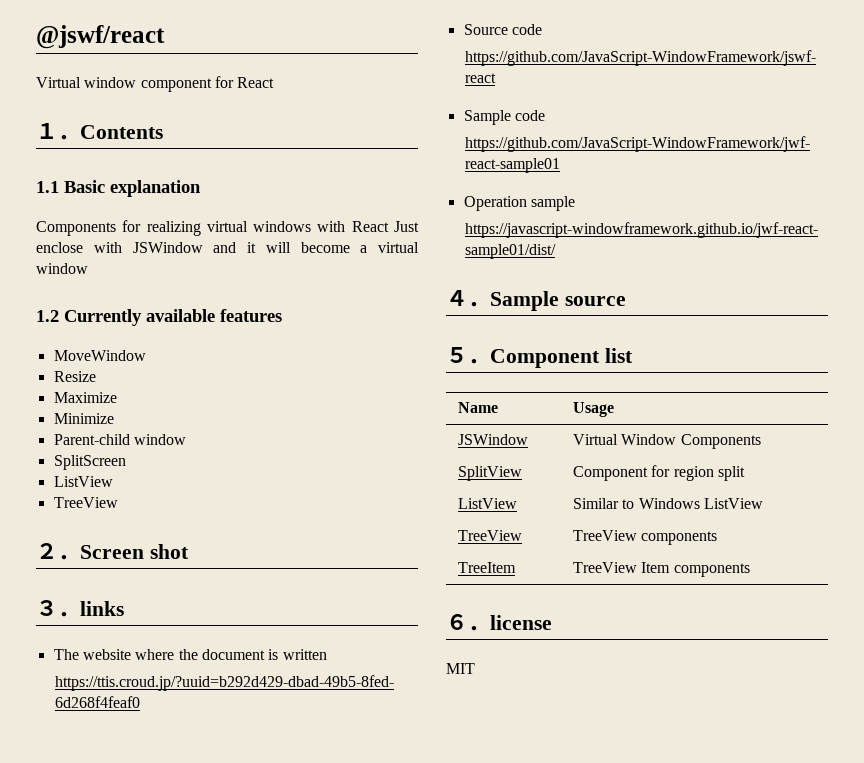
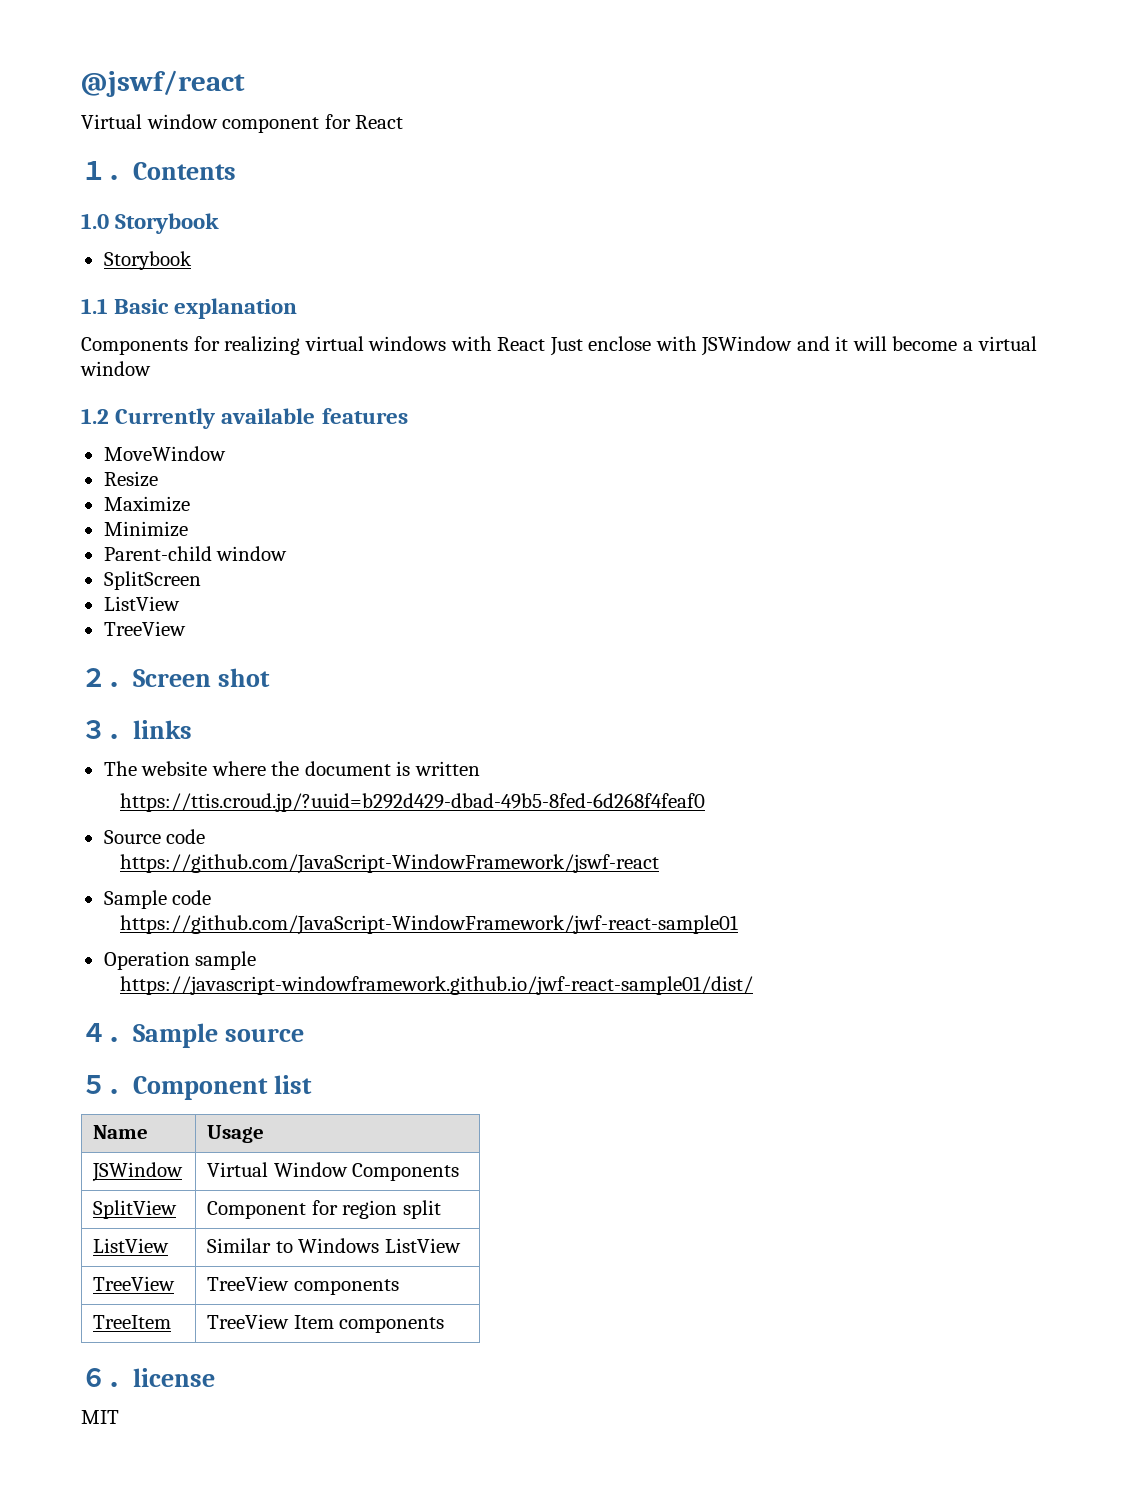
(163, 132) none -> [81,213,220,234] [103,251,192,270] // 1.0 Storybook // Storybook

